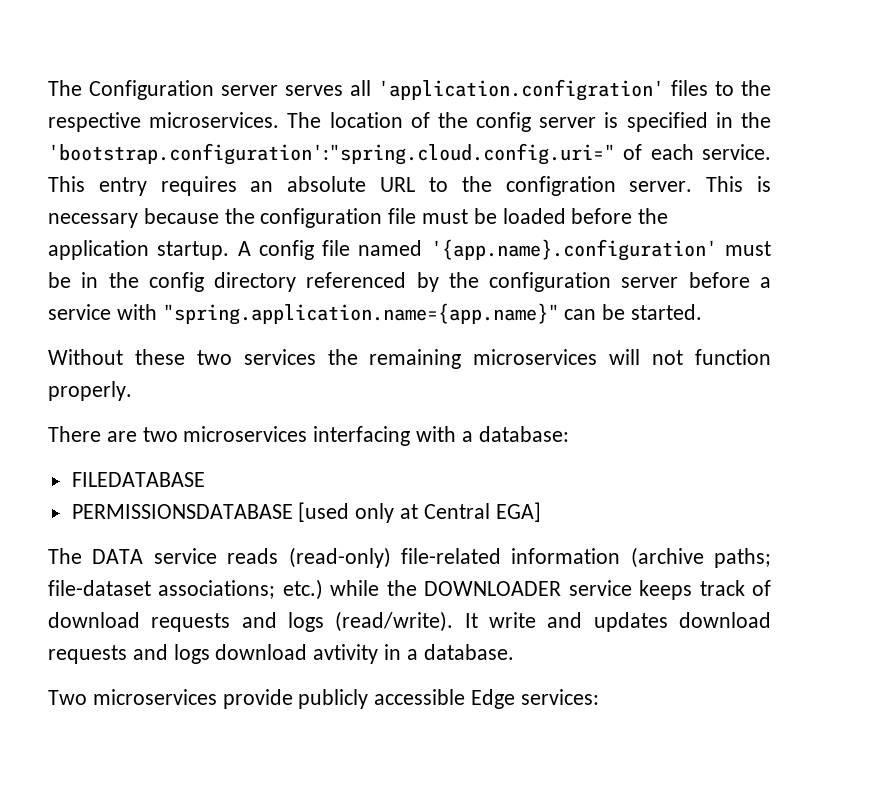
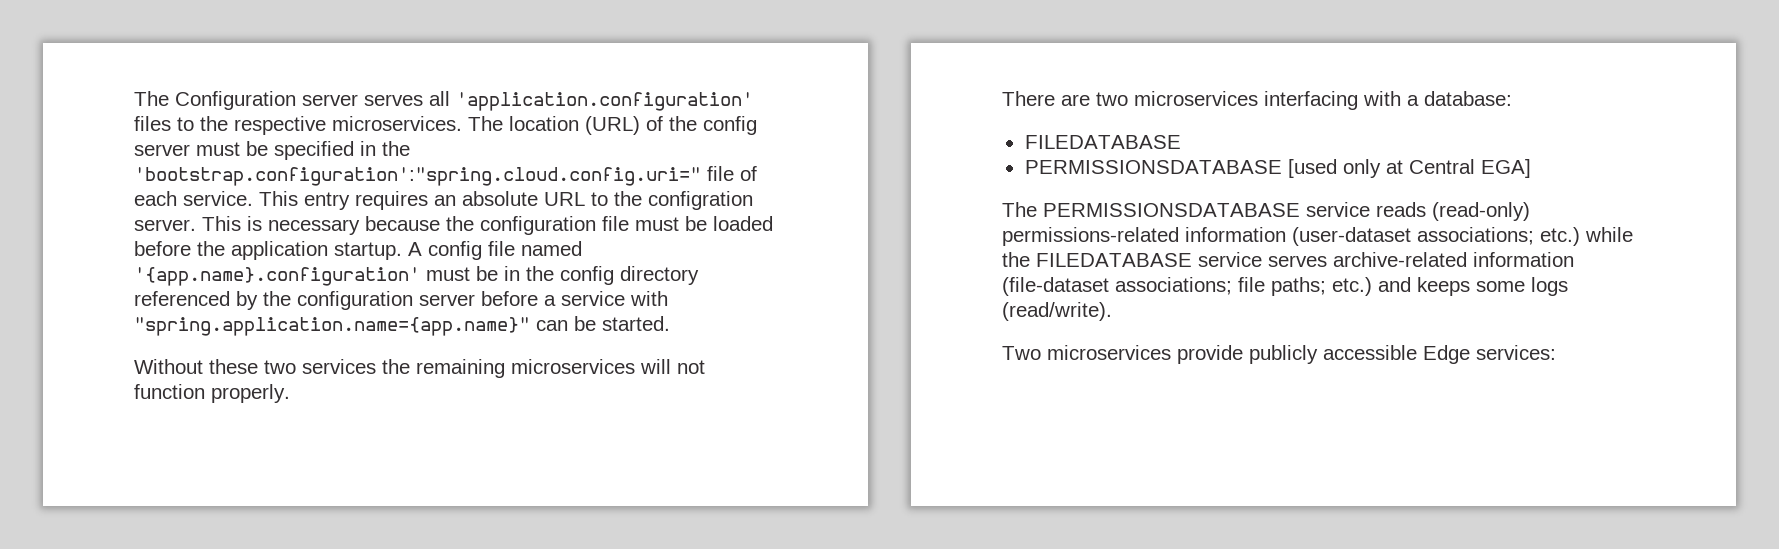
[378,79,664,101] 'application.configration' -> [456,92,753,111] 'application.configuration'
(403, 120) none -> [585,116,640,135] (URL)
[604,112,619,128] is -> [196,141,268,156] must be
(615, 154) none -> [707,166,734,181] file
[92,549,144,564] DATA -> [1043,203,1300,217] PERMISSIONSDATABASE
[400,547,771,568] [48,579,772,600] [48,611,771,632] [48,644,514,664] file-related information (archive paths; file-dataset associations; etc.) while the DOWNLOADER service keeps track of download requests and logs (read/write). It write and updates download requests and logs download avtivity in a database. -> [1002,227,1633,246] [1002,252,1574,267] [1002,277,1568,296] [1002,302,1112,321] permissions-related information (user-dataset associations; etc.) while the FILEDATABASE service serves archive-related information (file-dataset associations; file paths; etc.) and keeps some logs (read/write).

